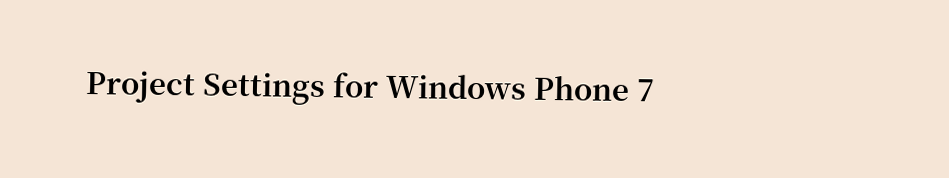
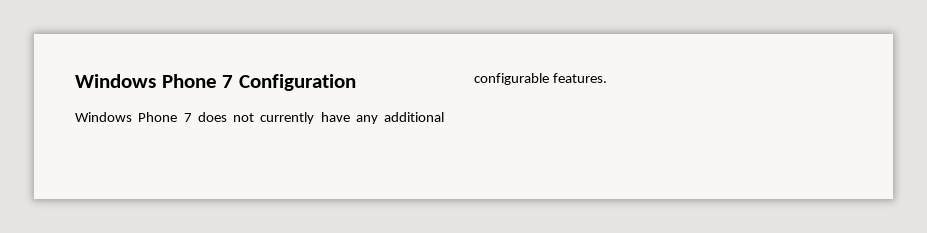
[85,69,655,106] Project Settings for Windows Phone 7 -> [75,74,356,91] [75,112,444,124] [474,73,607,85] Windows Phone 7 Configuration // Windows Phone 7 does not currently have any additional configurable features.

